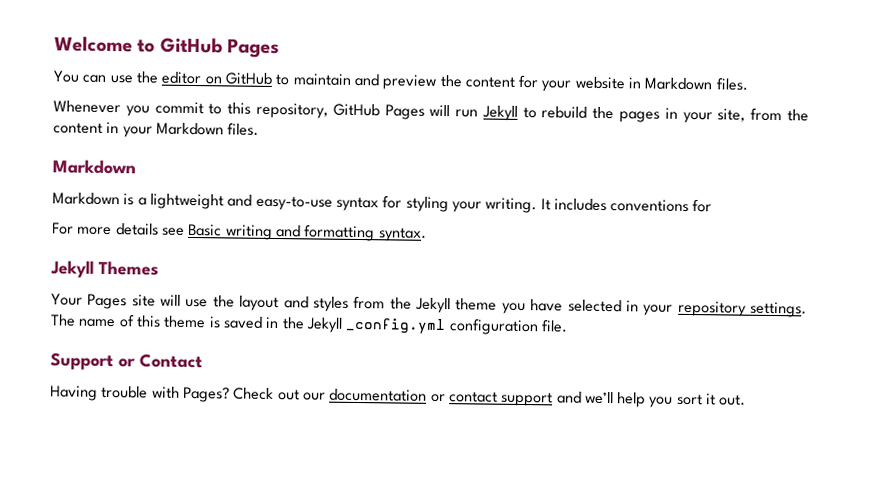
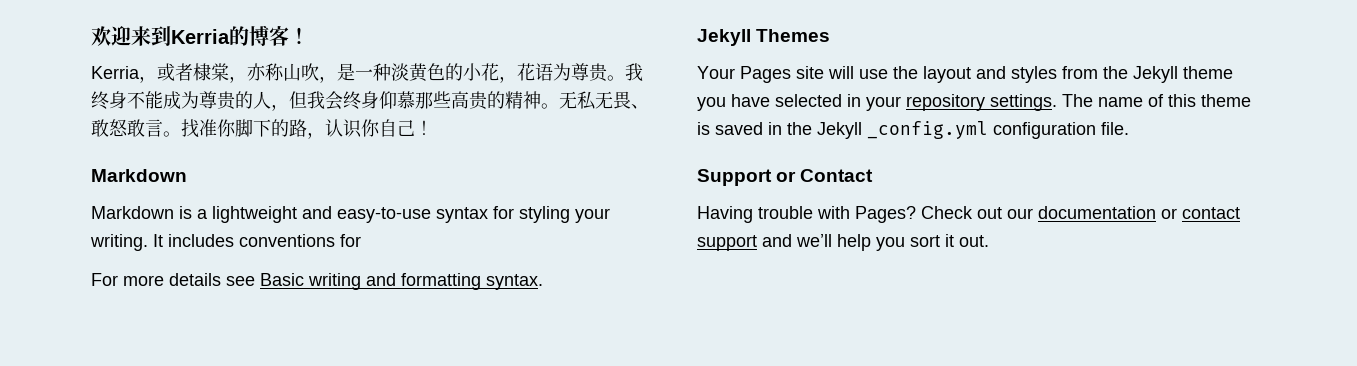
[54,36,281,59] [53,70,749,92] [53,100,809,124] [53,121,260,138] Welcome to GitHub Pages // You can use the editor on GitHub to maintain and preview the content for your website in Markdown files. // Whenever you commit to this repository, GitHub Pages will run Jekyll to rebuild the pages in your site, from the content in your Markdown files. -> [91,25,309,46] [91,63,643,83] [91,91,649,111] [91,119,433,139] 欢迎来到Kerria的博客！ // Kerria，或者棣棠，亦称山吹，是一种淡黄色的小花，花语为尊贵。我终身不能成为尊贵的人，但我会终身仰慕那些高贵的精神。无私无畏、敢怒敢言。找准你脚下的路，认识你自己！

